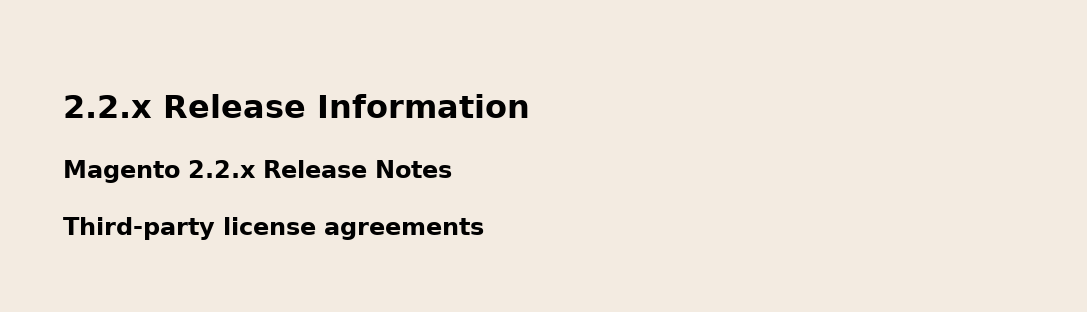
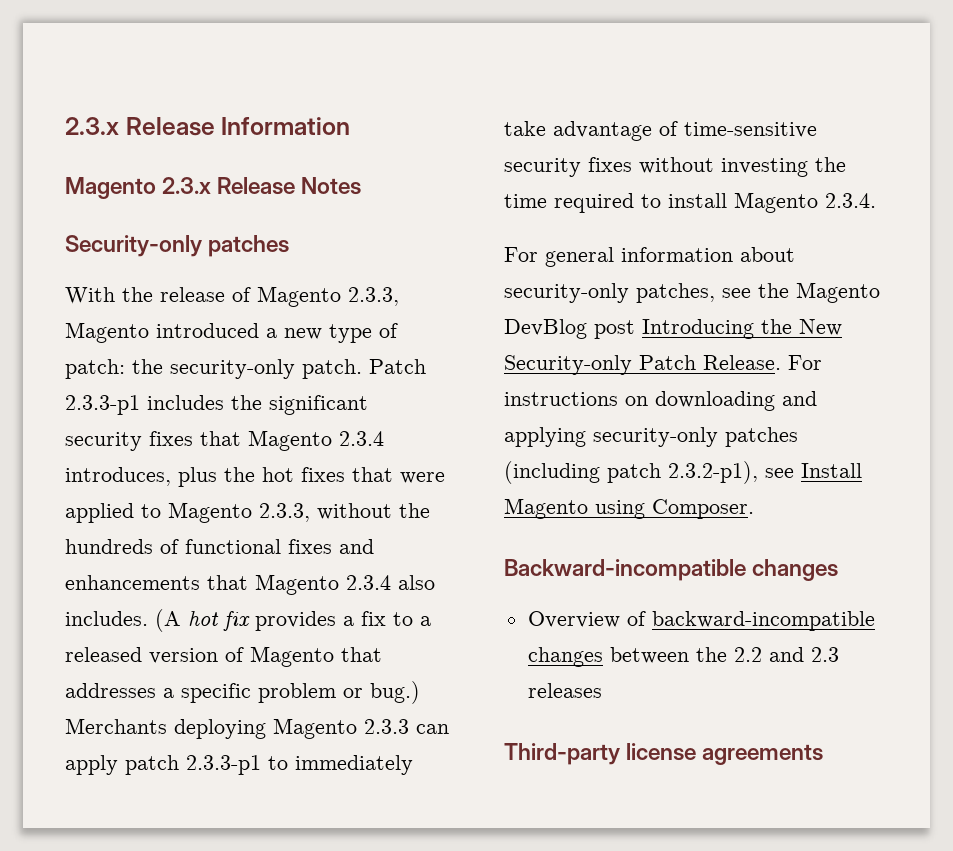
[63,95,152,118] 2.2.x -> [65,117,119,135] 2.3.x
[188,160,256,178] 2.2.x -> [162,177,212,194] 2.3.x
(452, 169) none -> [65,235,290,257] [65,286,399,307] [65,322,398,343] [65,359,426,379] [65,395,368,415] [65,430,384,451] [65,467,445,487] [65,502,430,523] [65,539,374,554] [65,574,435,595] [65,609,431,632] [65,646,382,667] [65,681,420,704] [65,718,449,739] [65,755,413,775] [504,121,817,141] [504,157,846,177] [504,192,876,213] [504,247,795,267] [504,282,880,303] [504,319,842,339] [504,355,822,375] [504,391,817,411] [504,427,798,447] [504,461,862,484] [504,498,754,519] [504,559,839,581] [527,611,875,631] [527,647,839,667] [527,683,602,698] // Security-only patches // With the release of Magento 2.3.3, Magento introduced a new type of patch: the security-only patch. Patch 2.3.3-p1 includes the significant security fixes that Magento 2.3.4 introduces, plus the hot fixes that were applied to Magento 2.3.3, without the hundreds of functional fixes and enhancements that Magento 2.3.4 also includes. (A hot fix provides a fix to a released version of Magento that addresses a specific problem or bug.) Merchants deploying Magento 2.3.3 can apply patch 2.3.3-p1 to immediately take advantage of time-sensitive security fixes without investing the time required to install Magento 2.3.4. // For general information about security-only patches, see the Magento DevBlog post Introducing the New Security-only Patch Release. For instructions on downloading and applying security-only patches (including patch 2.3.2-p1), see Install Magento using Composer. // Backward-incompatible changes // Overview of backward-incompatible changes between the 2.2 and 2.3 releases

